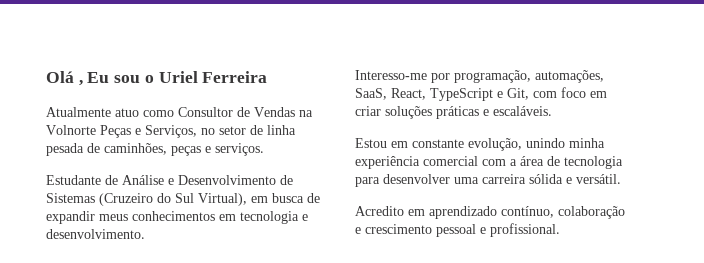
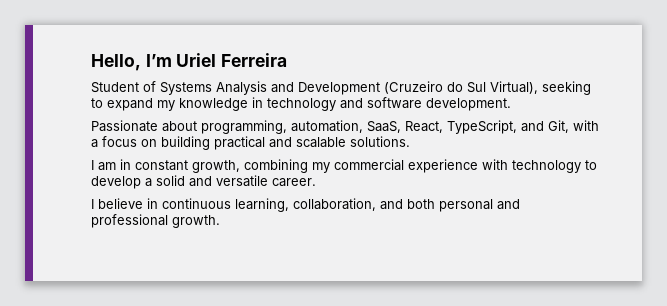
[46,71,268,86] [46,107,313,117] [46,125,296,138] [46,143,264,156] [46,175,293,185] [46,193,320,206] [46,211,308,224] [46,229,145,239] [355,70,604,83] [355,87,607,101] [355,106,552,119] [355,138,605,151] [355,156,623,169] [355,174,621,187] [355,206,625,219] [355,223,560,237] Olá , Eu sou o Uriel Ferreira // Atualmente atuo como Consultor de Vendas na Volnorte Peças e Serviços, no setor de linha pesada de caminhões, peças e serviços. // Estudante de Análise e Desenvolvimento de Sistemas (Cruzeiro do Sul Virtual), em busca de expandir meus conhecimentos em tecnologia e desenvolvimento. // Interesso-me por programação, automações, SaaS, React, TypeScript e Git, com foco em criar soluções práticas e escaláveis. // Estou em constante evolução, unindo minha experiência comercial com a área de tecnologia para desenvolver uma carreira sólida e versátil. // Acredito em aprendizado contínuo, colaboração e crescimento pessoal e profissional. -> [91,53,288,71] [91,81,591,95] [91,97,511,111] [91,120,599,134] [91,136,410,150] [91,159,597,173] [91,175,316,189] [91,198,520,212] [91,214,220,228] Hello, I’m Uriel Ferreira // Student of Systems Analysis and Development (Cruzeiro do Sul Virtual), seeking to expand my knowledge in technology and software development. // Passionate about programming, automation, SaaS, React, TypeScript, and Git, with a focus on building practical and scalable solutions. // I am in constant growth, combining my commercial experience with technology to develop a solid and versatile career. // I believe in continuous learning, collaboration, and both personal and professional growth.

